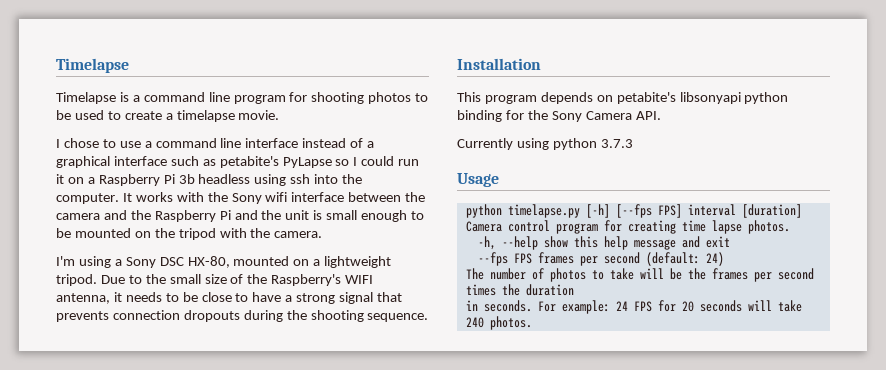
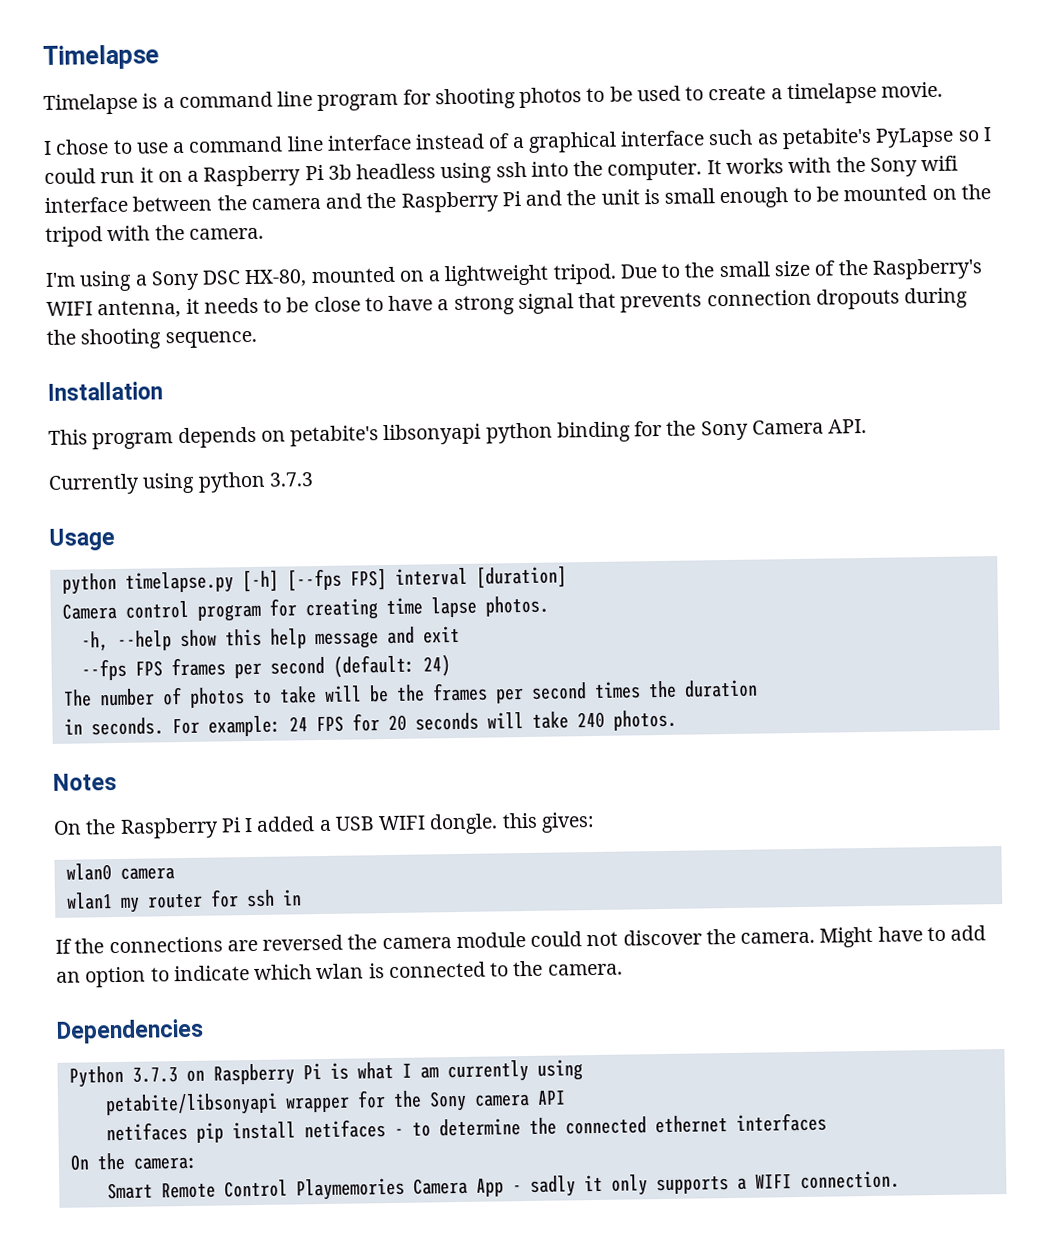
(532, 323) none -> [53,773,117,791] [53,812,595,839] [65,863,175,881] [65,889,302,913] [55,925,987,954] [56,960,623,988] [56,1018,204,1044] [68,1059,583,1088] [104,1090,566,1117] [105,1112,827,1143] [69,1152,198,1171] [106,1170,900,1201] // Notes // On the Raspberry Pi I added a USB WIFI dongle. this gives: // wlan0 camera // wlan1 my router for ssh in // If the connections are reversed the camera module could not discover the camera. Might have to add an option to indicate which wlan is connected to the camera. // Dependencies // Python 3.7.3 on Raspberry Pi is what I am currently using // petabite/libsonyapi wrapper for the Sony camera API // netifaces pip install netifaces - to determine the connected ethernet interfaces // On the camera: // Smart Remote Control Playmemories Camera App - sadly it only supports a WIFI connection.

